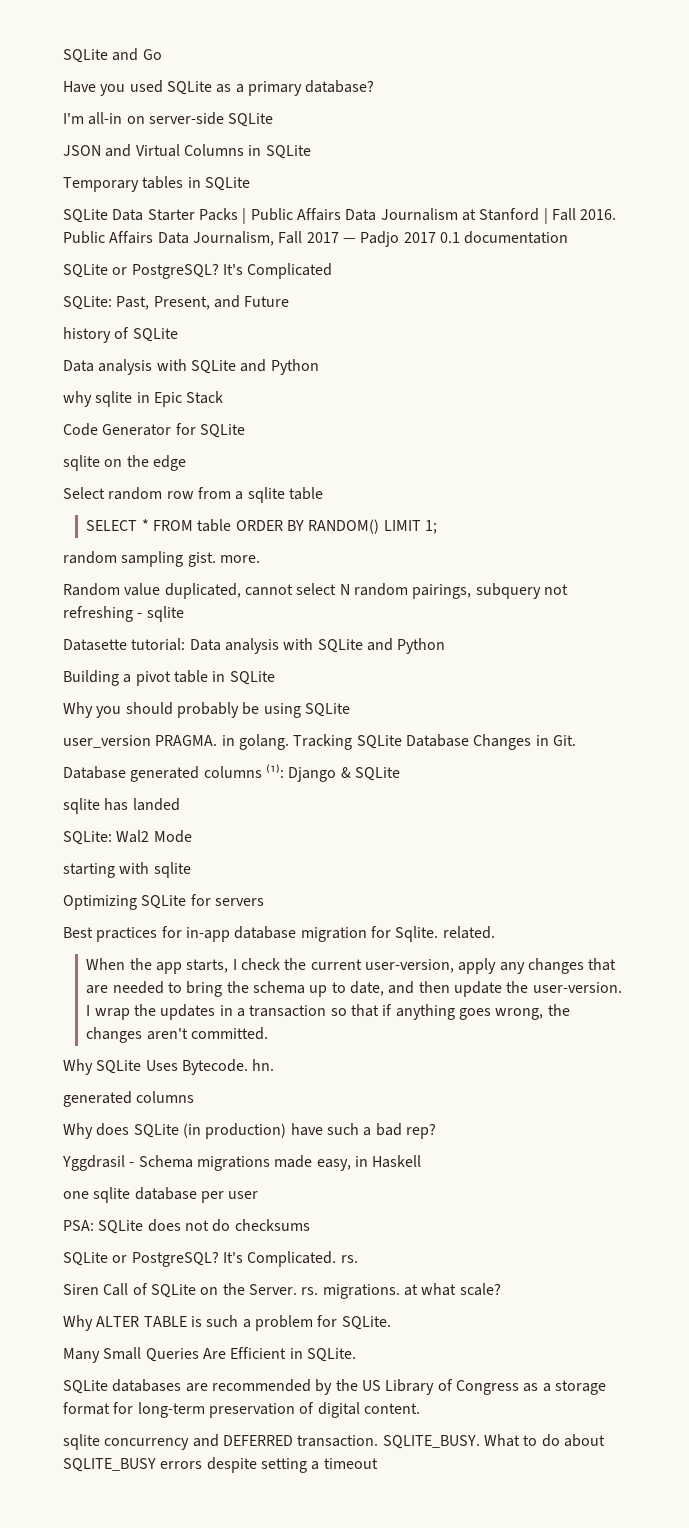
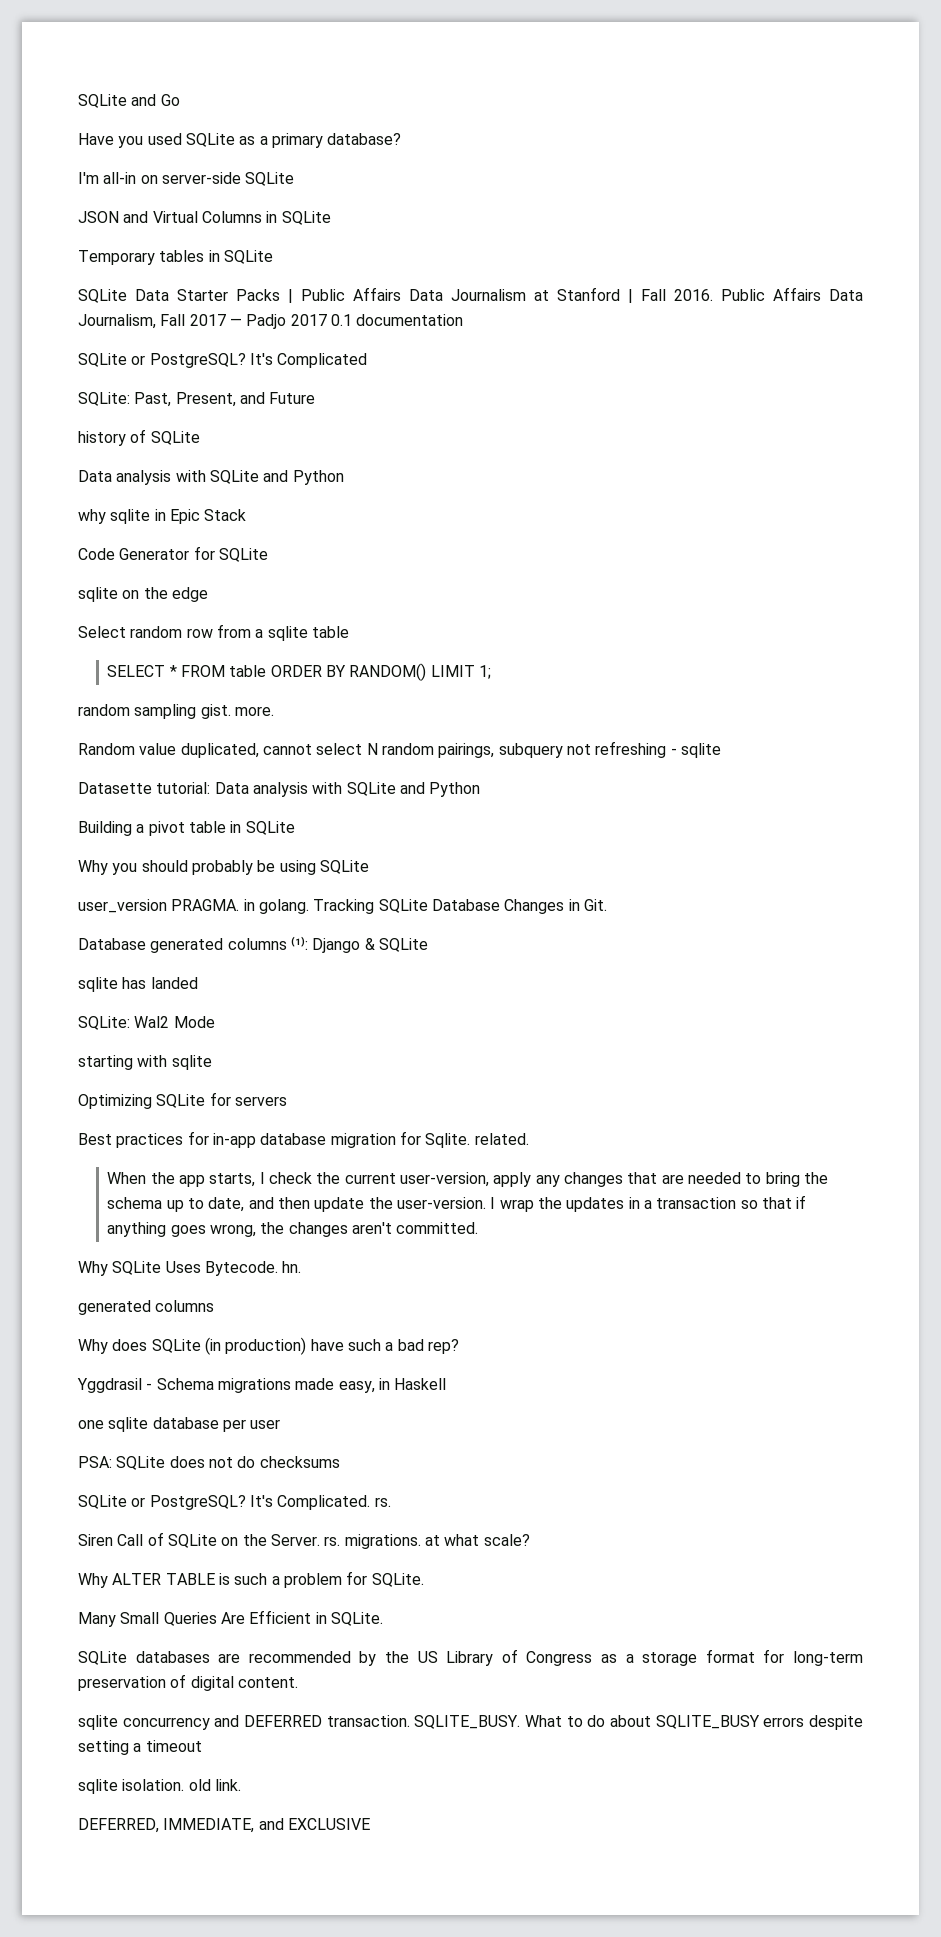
(378, 1463) none -> [78,1779,241,1794] [78,1818,370,1833] // sqlite isolation. old link. // DEFERRED, IMMEDIATE, and EXCLUSIVE

